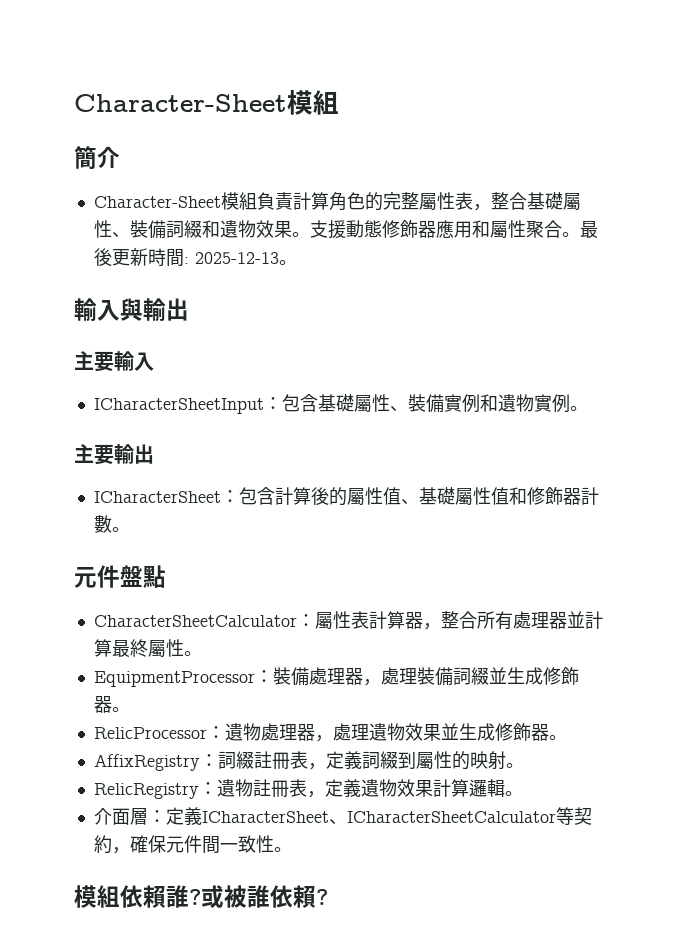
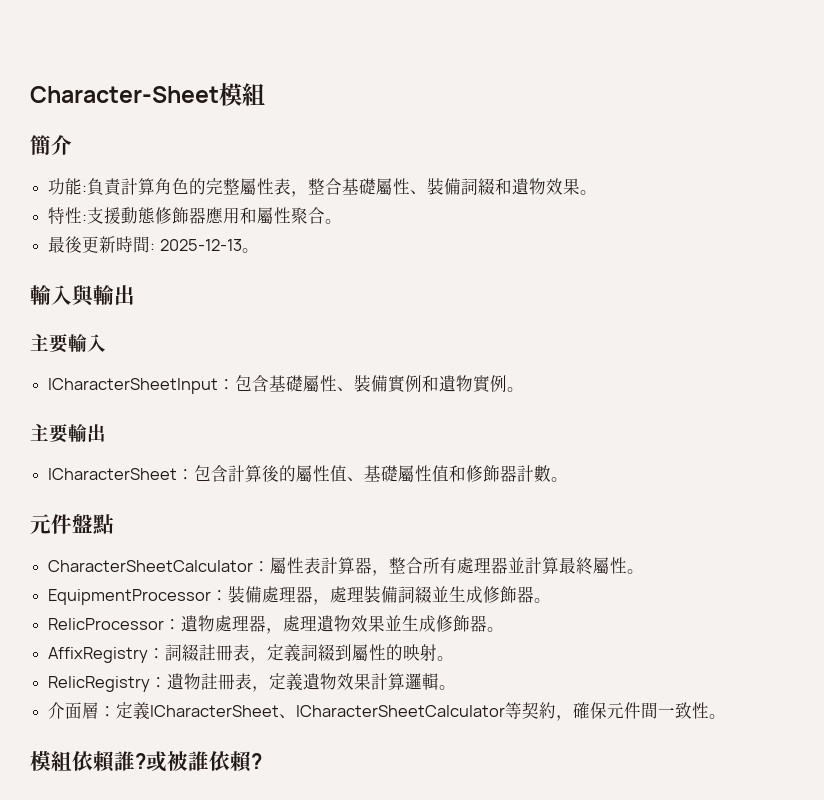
[93,192,257,210] Character-Sheet模組 -> [48,178,88,195] 功能:
(310, 234) none -> [48,207,88,225] // 特性:
(580, 234) none -> (343, 221) //

